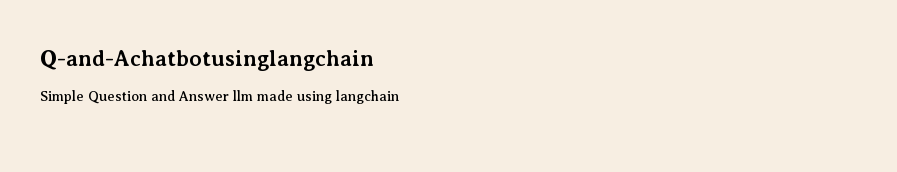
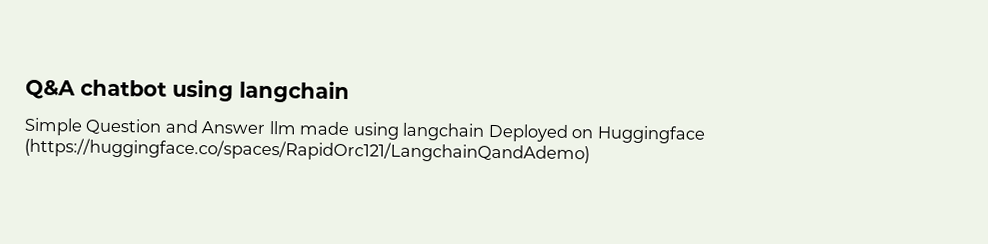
[40,50,374,71] Q-and-Achatbotusinglangchain -> [25,79,350,104] Q&A chatbot using langchain
(399, 97) none -> [487,123,705,144] [24,137,590,164] Deployed on Huggingface (https://huggingface.co/spaces/RapidOrc121/LangchainQandAdemo)

